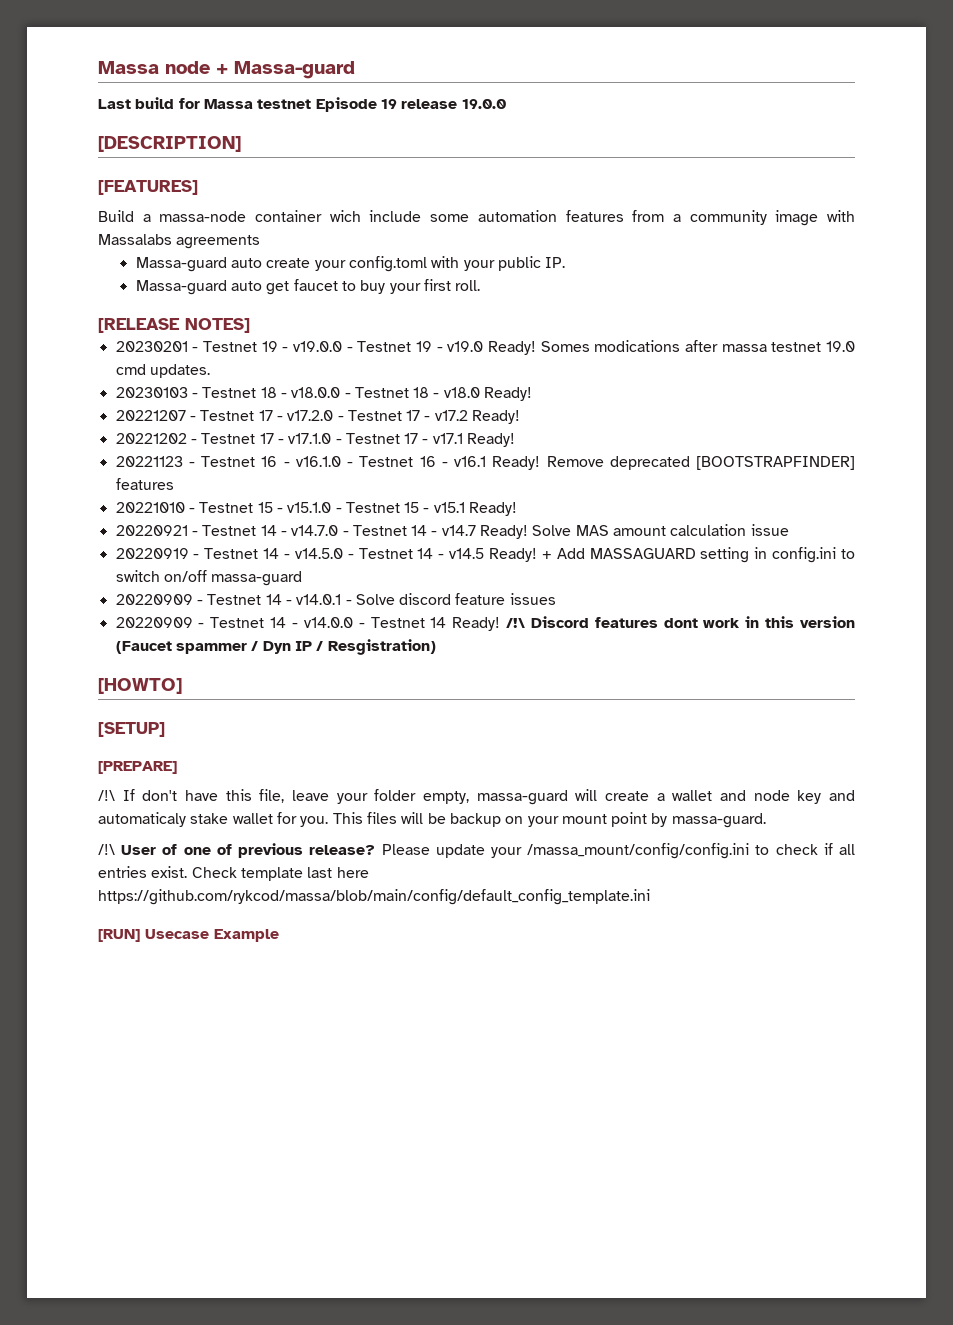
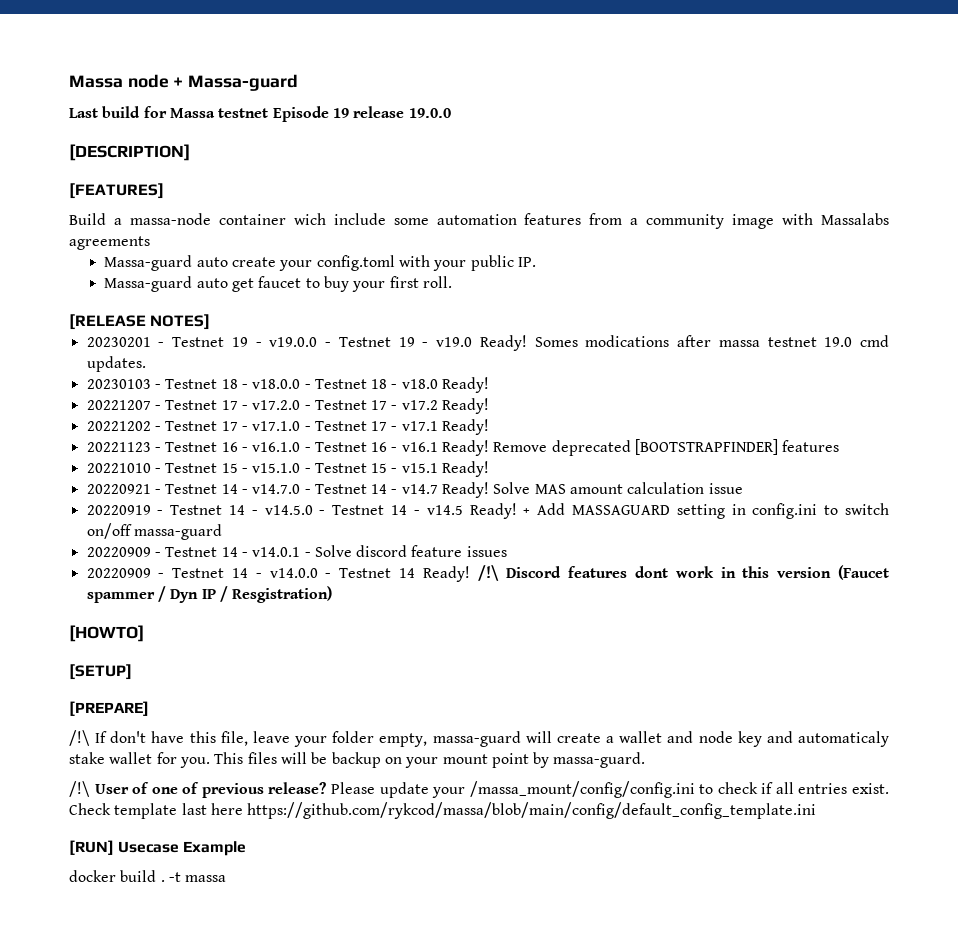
(279, 935) none -> [69,870,227,882] // docker build . -t massa

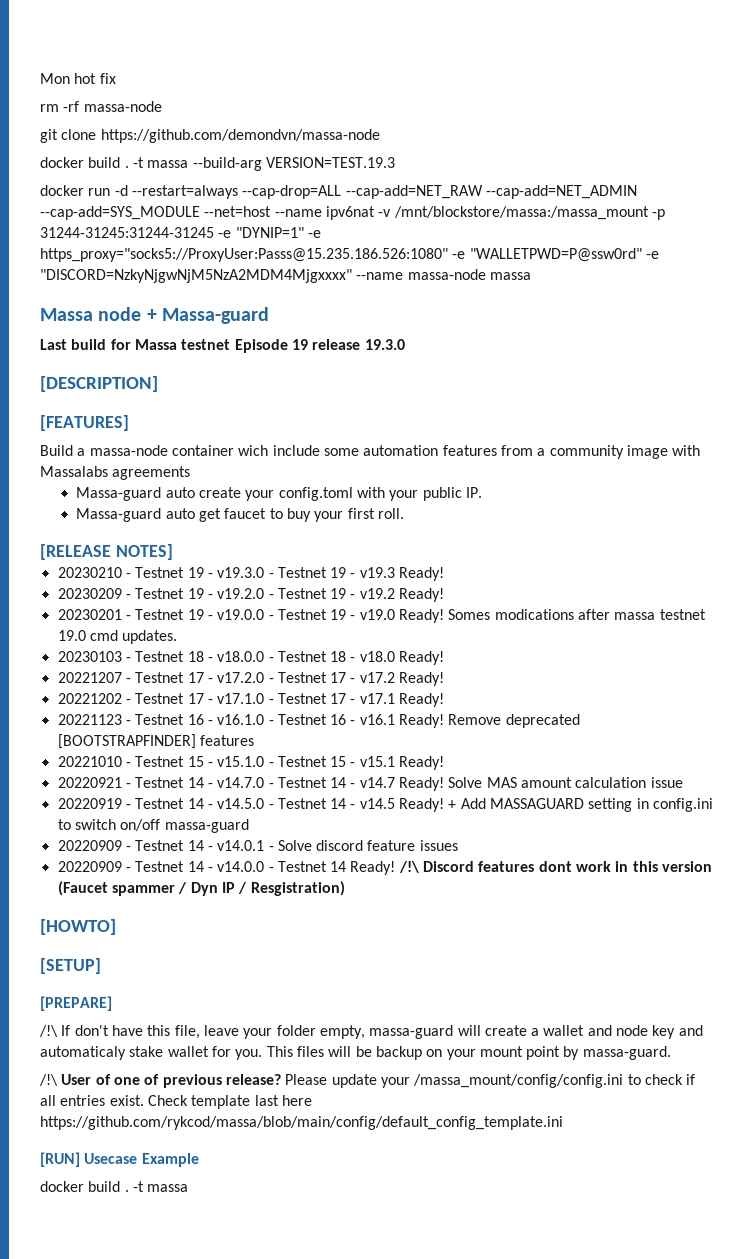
(69, 81) none -> [40,73,116,84] [40,101,162,112] [40,129,380,143] [40,157,395,171] [40,185,637,199] [40,206,665,220] [40,227,321,238] [40,248,659,262] [40,269,531,283] Mon hot fix // rm -rf massa-node // git clone https://github.com/demondvn/massa-node // docker build . -t massa --build-arg VERSION=TEST.19.3 // docker run -d --restart=always --cap-drop=ALL --cap-add=NET_RAW --cap-add=NET_ADMIN --cap-add=SYS_MODULE --net=host --name ipv6nat -v /mnt/blockstore/massa:/massa_mount -p 31244-31245:31244-31245 -e "DYNIP=1" -e https_proxy="socks5://ProxyUser:Passs@15.235.186.526:1080" -e "WALLETPWD=P@ssw0rd" -e "DISCORD=NzkyNjgwNjM5NzA2MDM4Mjgxxxx" --name massa-node massa //
[408,108,451,118] 19.0.0 -> [364,339,405,350] 19.3.0
(211, 322) none -> [57,567,445,581] [57,588,445,602] // 20230210 - Testnet 19 - v19.3.0 - Testnet 19 - v19.3 Ready! // 20230209 - Testnet 19 - v19.2.0 - Testnet 19 - v19.2 Ready!

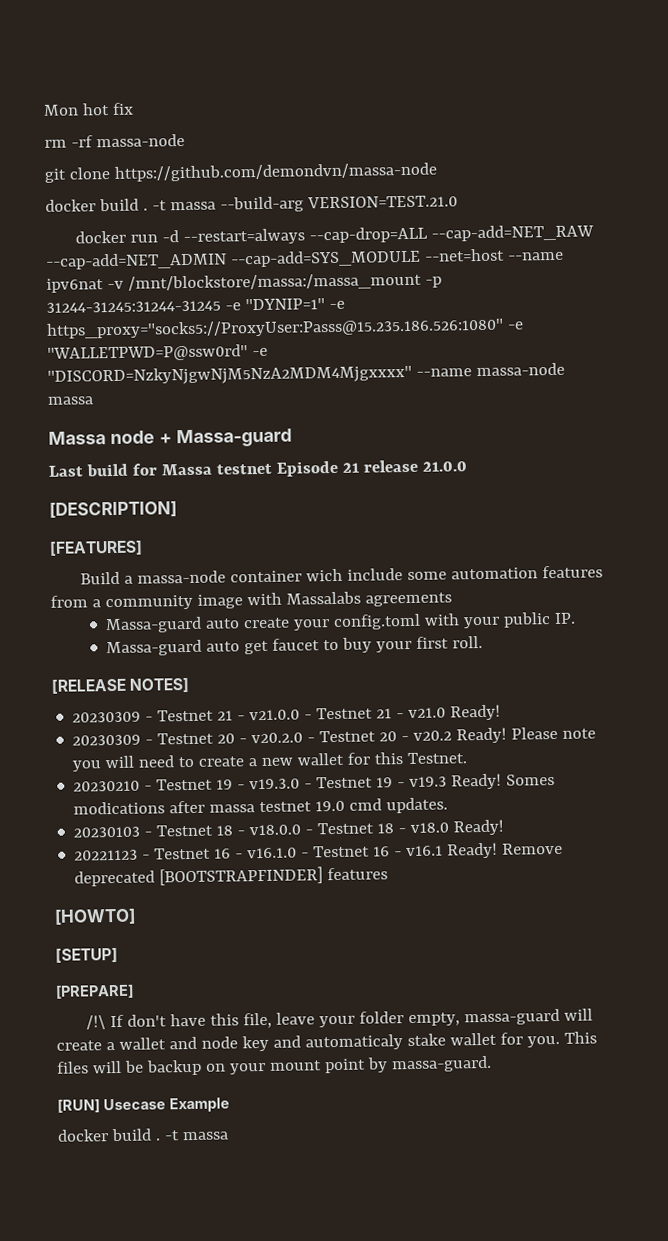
[265,157,395,168] VERSION=TEST.19.3 -> [306,195,458,209] VERSION=TEST.21.0
[291,339,405,350] 19 release 19.3.0 -> [341,459,467,473] 21 release 21.0.0
(173, 552) none -> [72,704,502,723] [72,726,597,746] [72,752,468,772] // 20230309 - Testnet 21 - v21.0.0 - Testnet 21 - v21.0 Ready! // 20230309 - Testnet 20 - v20.2.0 - Testnet 20 - v20.2 Ready! Please note you will need to create a new wallet for this Testnet.
[57,588,445,602] [57,609,445,623] // 20230209 - Testnet 19 - v19.2.0 - Testnet 19 - v19.2 Ready! // 20230201 - Testnet 19 - v19.0.0 - Testnet 19 - v19.0 Ready! -> (503, 781) none
[57,672,445,686] [57,693,445,707] // 20221207 - Testnet 17 - v17.2.0 - Testnet 17 - v17.2 Ready! // 20221202 - Testnet 17 - v17.1.0 - Testnet 17 - v17.1 Ready! -> (505, 827) none
[57,756,445,770] [57,777,683,791] [57,798,714,812] [57,819,249,833] [57,840,458,851] [57,861,713,875] [57,881,345,896] // 20221010 - Testnet 15 - v15.1.0 - Testnet 15 - v15.1 Ready! // 20220921 - Testnet 14 - v14.7.0 - Testnet 14 - v14.7 Ready! Solve MAS amount calculation issue // 20220919 - Testnet 14 - v14.5.0 - Testnet 14 - v14.5 Ready! + Add MASSAGUARD setting in config.ini to switch on/off massa-guard // 20220909 - Testnet 14 - v14.0.1 - Solve discord feature issues // 20220909 - Testnet 14 - v14.0.0 - Testnet 14 Ready! /!\ Discord features dont work in this version (Faucet spammer / Dyn IP / Resgistration) -> (389, 874) none
[39,1074,696,1088] [40,1095,312,1109] [40,1116,563,1130] // /!\ User of one of previous release? Please update your /massa_mount/config/config.ini to check if all entries exist. Check template last here https://github.com/rykcod/massa/blob/main/config/default_config_template.ini -> (492, 1064) none

